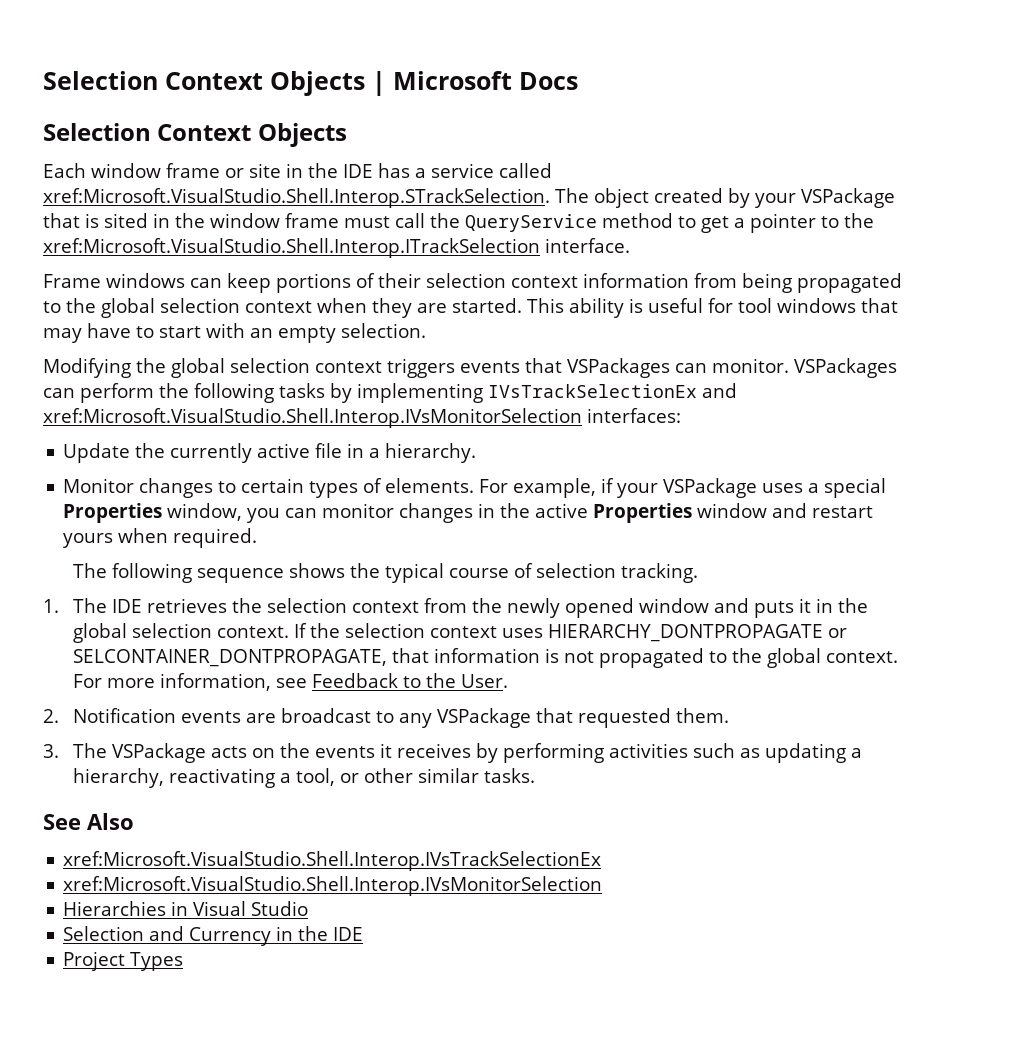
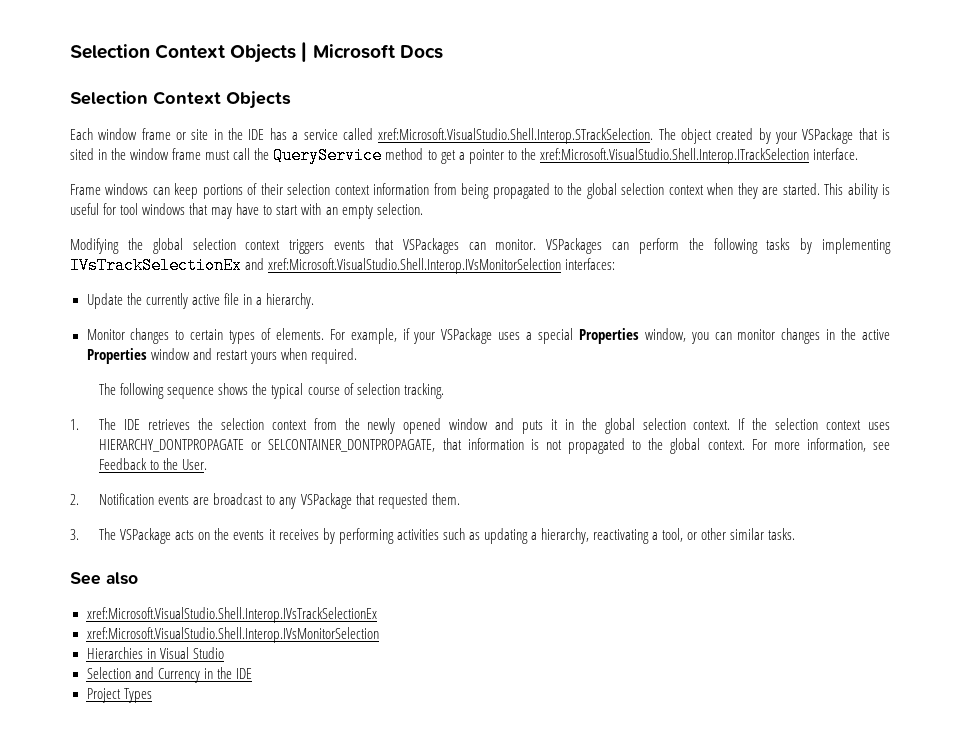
[87,813,134,830] Also -> [106,572,138,585] also

